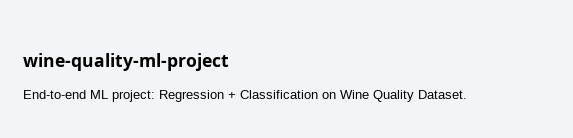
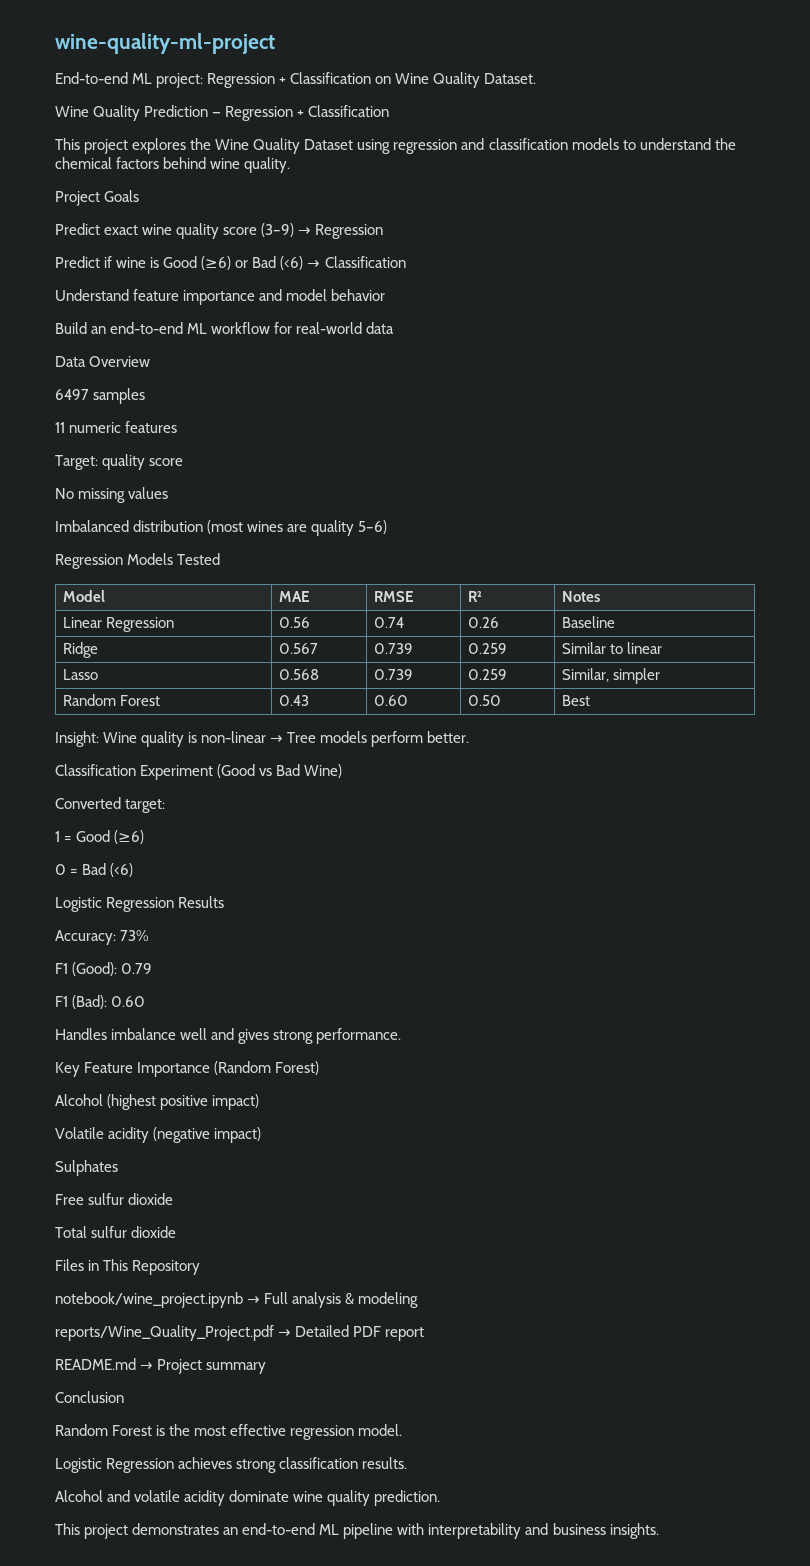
(467, 94) none -> [55,105,390,121] [55,138,736,154] [55,157,291,173] [55,190,140,206] [55,223,384,239] [55,256,406,270] [55,289,386,305] [55,322,395,334] [55,356,151,367] [55,388,146,404] [55,421,178,433] [55,454,184,470] [55,487,169,503] [55,520,388,536] [55,553,221,569] [62,590,105,602] [278,591,310,602] [373,591,414,602] [467,591,482,602] [561,591,600,602] [62,617,174,632] [278,617,310,628] [373,617,404,628] [467,617,499,628] [561,616,615,628] [62,642,98,658] [278,643,318,654] [373,643,413,654] [467,643,507,654] [561,642,662,654] [62,669,98,680] [278,669,319,680] [373,669,413,680] [467,669,507,680] [561,668,660,684] [62,694,160,706] [278,695,309,706] [373,695,408,706] [467,695,501,706] [561,695,590,706] [55,731,470,747] [55,764,343,780] [55,797,166,813] [55,830,145,844] [55,863,134,877] [55,896,225,912] [55,930,150,945] [55,962,153,976] [55,995,146,1009] [55,1028,402,1044] [55,1061,320,1077] [55,1094,260,1110] [55,1127,262,1143] [55,1160,118,1176] [55,1193,174,1205] [55,1226,177,1238] [55,1259,201,1275] [55,1292,419,1308] [55,1325,425,1341] [55,1358,267,1374] [55,1391,124,1403] [55,1424,403,1440] [55,1457,408,1473] [55,1490,441,1506] [55,1523,659,1539] // Wine Quality Prediction — Regression + Classification // This project explores the Wine Quality Dataset using regression and classification models to understand the chemical factors behind wine quality. // Project Goals // Predict exact wine quality score (3–9) → Regression // Predict if wine is Good (≥6) or Bad (<6) → Classification // Understand feature importance and model behavior // Build an end-to-end ML workflow for real-world data // Data Overview // 6497 samples // 11 numeric features // Target: quality score // No missing values // Imbalanced distribution (most wines are quality 5–6) // Regression Models Tested // Model | MAE | RMSE | R² | Notes // Linear Regression | 0.56 | 0.74 | 0.26 | Baseline // Ridge | 0.567 | 0.739 | 0.259 | Similar to linear // Lasso | 0.568 | 0.739 | 0.259 | Similar, simpler // Random Forest | 0.43 | 0.60 | 0.50 | Best // Insight: Wine quality is non-linear → Tree models perform better. // Classification Experiment (Good vs Bad Wine) // Converted target: // 1 = Good (≥6) // 0 = Bad (<6) // Logistic Regression Results // Accuracy: 73% // F1 (Good): 0.79 // F1 (Bad): 0.60 // Handles imbalance well and gives strong performance. // Key Feature Importance (Random Forest) // Alcohol (highest positive impact) // Volatile acidity (negative impact) // Sulphates // Free sulfur dioxide // Total sulfur dioxide // Files in This Repository // notebook/wine_project.ipynb → Full analysis & modeling // reports/Wine_Quality_Project.pdf → Detailed PDF report // README.md → Project summary // Conclusion // Random Forest is the most effective regression model. // Logistic Regression achieves strong classification results. // Alcohol and volatile acidity dominate wine quality prediction. // This project demonstrates an end-to-end ML pipeline with interpretability and business insights.

